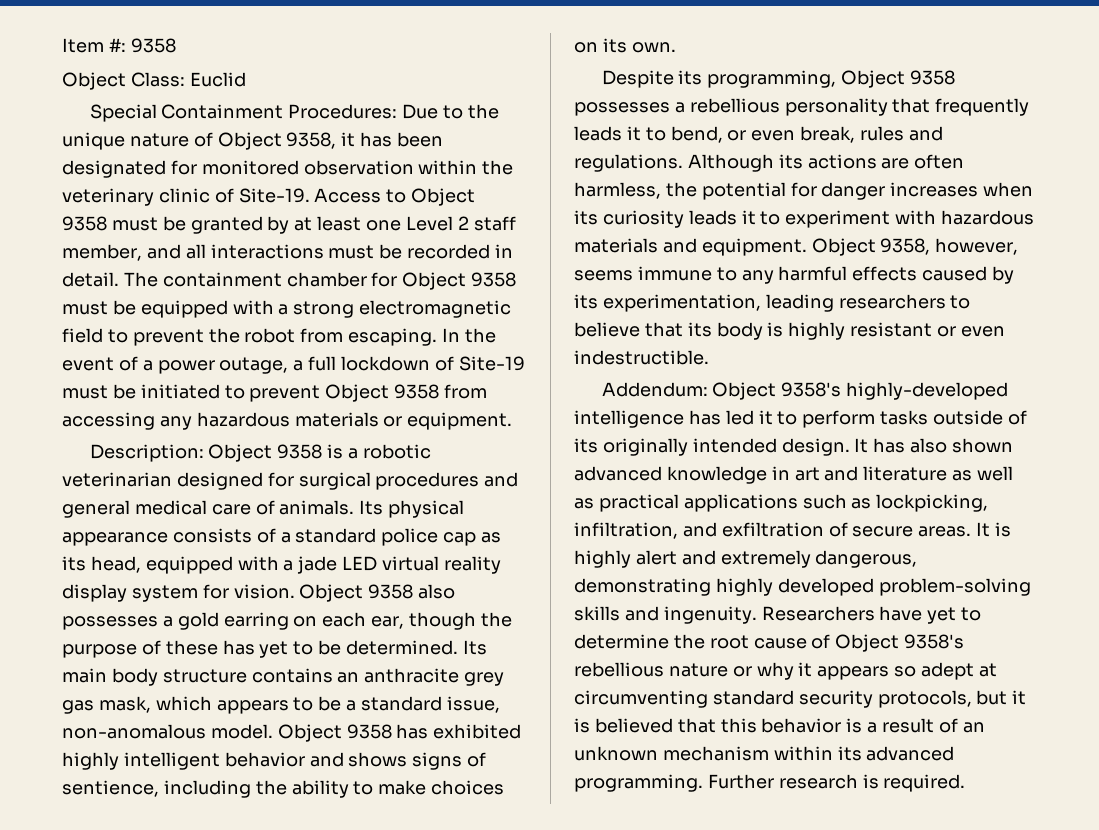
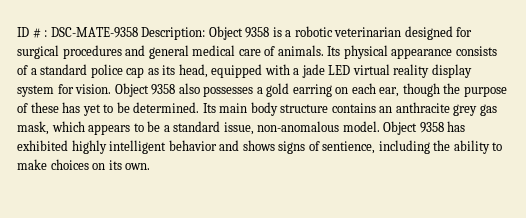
[62,38,176,53] [62,72,246,90] [89,104,499,122] [62,132,444,150] [62,160,514,178] [62,188,476,206] [62,216,516,234] [62,244,514,261] [62,272,517,290] [62,300,512,318] [62,328,496,346] [62,356,525,374] [62,384,488,402] [62,412,513,430] Item #: 9358 // Object Class: Euclid // Special Containment Procedures: Due to the unique nature of Object 9358, it has been designated for monitored observation within the veterinary clinic of Site-19. Access to Object 9358 must be granted by at least one Level 2 staff member, and all interactions must be recorded in detail. The containment chamber for Object 9358 must be equipped with a strong electromagnetic field to prevent the robot from escaping. In the event of a power outage, a full lockdown of Site-19 must be initiated to prevent Object 9358 from accessing any hazardous materials or equipment. // -> [17,27,138,38] ID # : DSC-MATE-9358
[601,70,956,88] [574,98,1030,116] [574,126,943,143] [574,154,965,172] [574,182,1034,200] [574,210,1035,228] [574,238,1019,256] [574,266,1015,284] [574,294,971,312] [574,322,1005,340] [574,350,709,365] [601,382,1009,400] [574,410,1027,428] [574,438,1014,456] [574,466,1014,484] [574,494,989,512] [574,522,1012,539] [574,550,918,568] [574,578,1031,596] [574,606,982,624] [574,634,965,652] [574,662,997,680] [574,690,1027,708] [574,718,985,733] [574,746,955,761] [574,774,966,792] // Despite its programming, Object 9358 possesses a rebellious personality that frequently leads it to bend, or even break, rules and regulations. Although its actions are often harmless, the potential for danger increases when its curiosity leads it to experiment with hazardous materials and equipment. Object 9358, however, seems immune to any harmful effects caused by its experimentation, leading researchers to believe that its body is highly resistant or even indestructible. // Addendum: Object 9358's highly-developed intelligence has led it to perform tasks outside of its originally intended design. It has also shown advanced knowledge in art and literature as well as practical applications such as lockpicking, infiltration, and exfiltration of secure areas. It is highly alert and extremely dangerous, demonstrating highly developed problem-solving skills and ingenuity. Researchers have yet to determine the root cause of Object 9358's rebellious nature or why it appears so adept at circumventing standard security protocols, but it is believed that this behavior is a result of an unknown mechanism within its advanced programming. Further research is required. -> (151, 166) none

